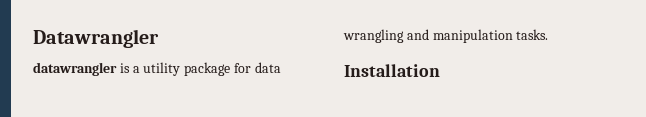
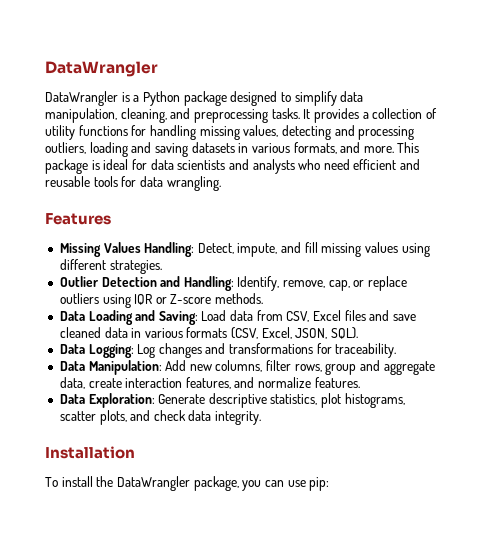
[33,29,159,48] [33,62,281,76] [343,29,549,43] [344,64,440,77] Datawrangler // datawrangler is a utility package for data wrangling and manipulation tasks. // Installation -> [45,61,158,77] [45,91,364,106] [45,108,437,123] [45,125,415,140] [45,142,420,157] [45,159,421,174] [45,176,221,191] [45,213,111,225] [59,242,430,257] [59,259,162,274] [59,276,408,291] [59,293,264,308] [59,310,416,325] [59,327,359,339] [59,343,397,358] [59,360,435,375] [59,377,360,389] [59,393,405,408] [59,410,262,425] [45,446,135,459] [45,476,330,491] DataWrangler // DataWrangler is a Python package designed to simplify data manipulation, cleaning, and preprocessing tasks. It provides a collection of utility functions for handling missing values, detecting and processing outliers, loading and saving datasets in various formats, and more. This package is ideal for data scientists and analysts who need efficient and reusable tools for data wrangling. // Features // Missing Values Handling: Detect, impute, and fill missing values using different strategies. // Outlier Detection and Handling: Identify, remove, cap, or replace outliers using IQR or Z-score methods. // Data Loading and Saving: Load data from CSV, Excel files and save cleaned data in various formats (CSV, Excel, JSON, SQL). // Data Logging: Log changes and transformations for traceability. // Data Manipulation: Add new columns, filter rows, group and aggregate data, create interaction features, and normalize features. // Data Exploration: Generate descriptive statistics, plot histograms, scatter plots, and check data integrity. // Installation // To install the DataWrangler package, you can use pip:

